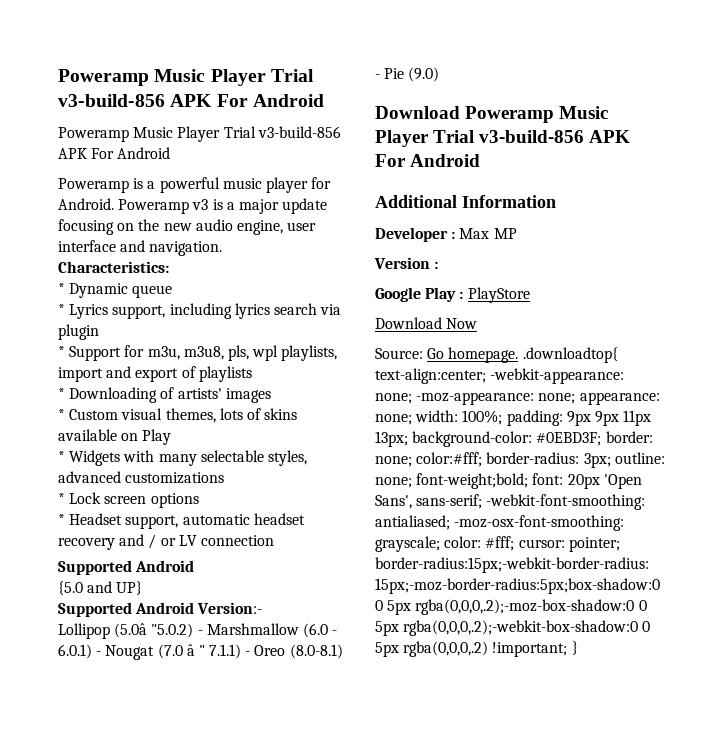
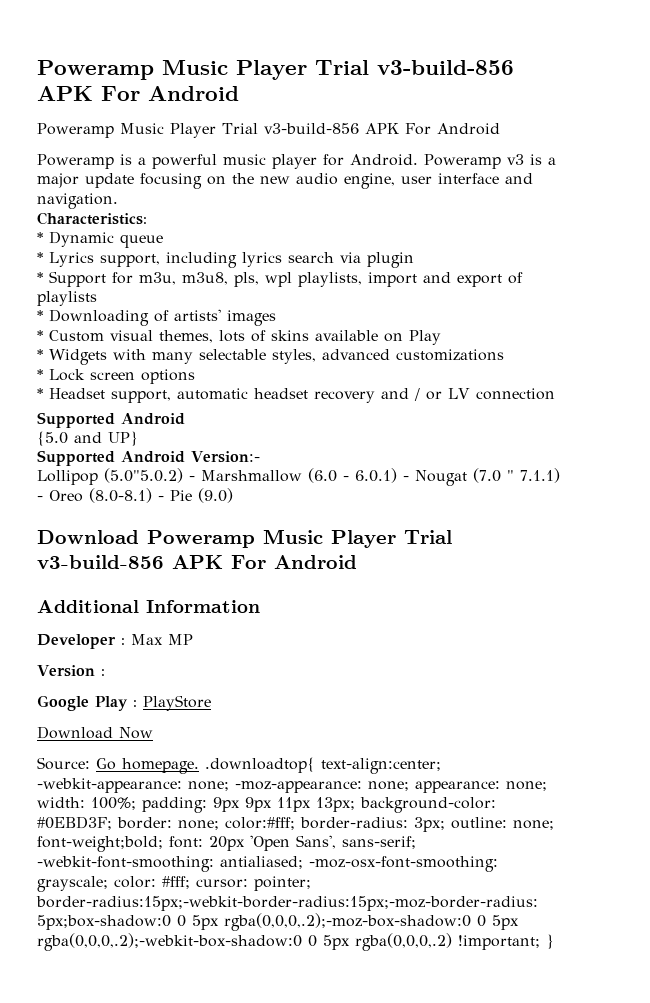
[114,623,194,638] (5.0â "5.0.2) -> [104,468,183,483] (5.0"5.0.2)
[186,644,195,656] â -> (501, 475) none

